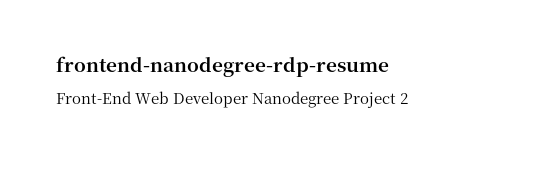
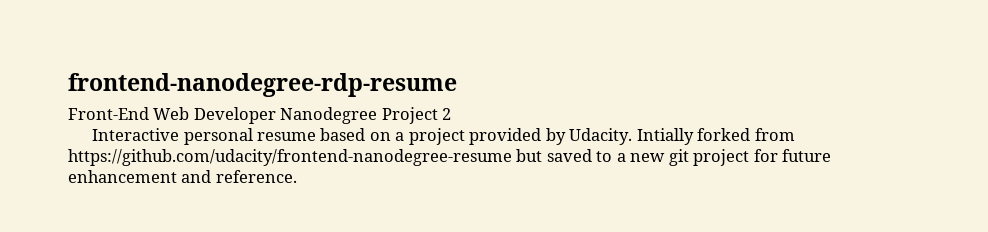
(409, 98) none -> [92,128,795,145] [68,149,832,166] [68,170,297,183] // Interactive personal resume based on a project provided by Udacity. Intially forked from https://github.com/udacity/frontend-nanodegree-resume but saved to a new git project for future enhancement and reference.

